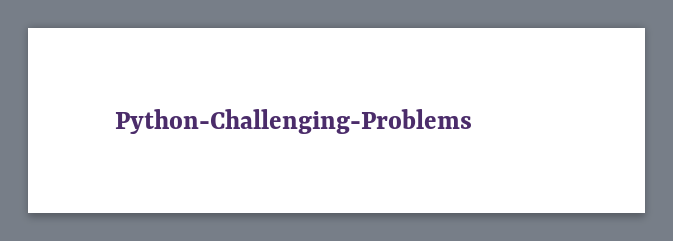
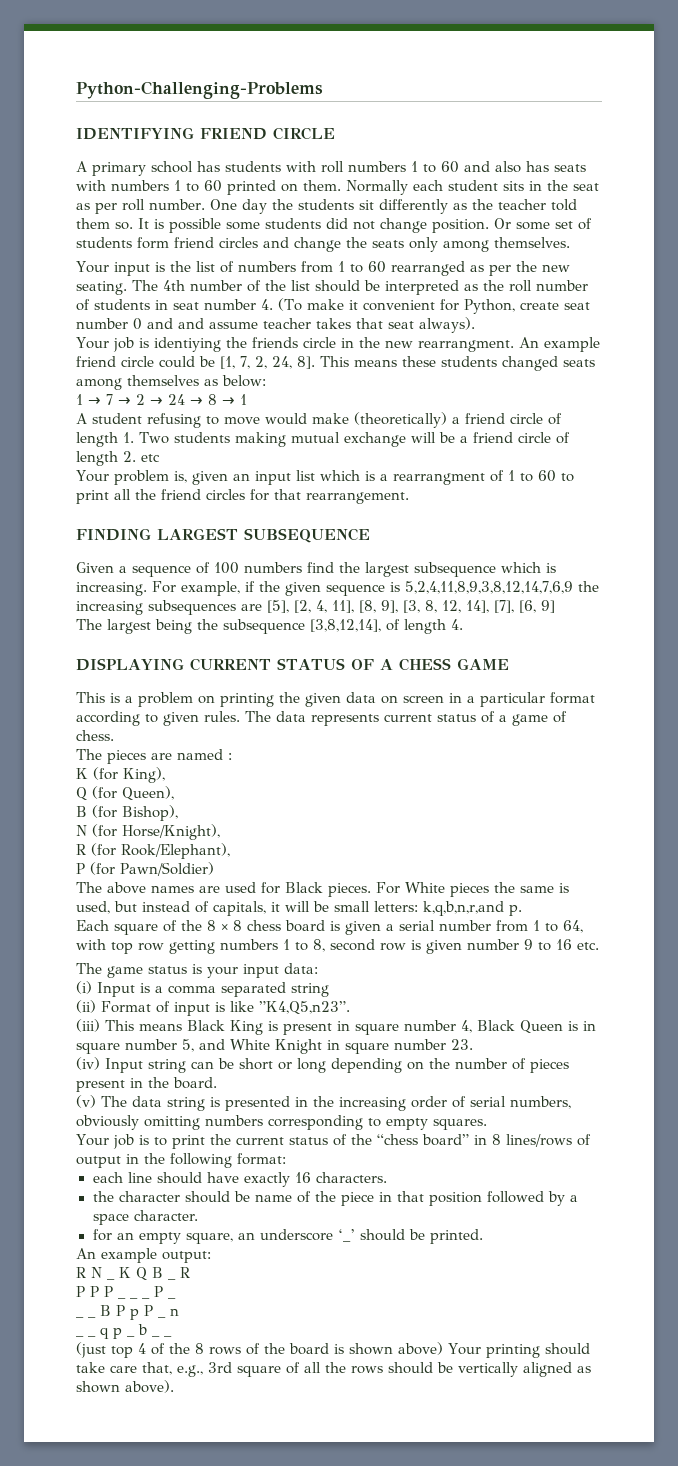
(472, 121) none -> [76,127,335,140] [76,161,586,176] [76,180,599,195] [76,199,577,214] [76,218,592,233] [76,237,570,252] [76,261,570,276] [76,280,588,295] [76,298,590,314] [76,317,475,333] [76,337,600,352] [76,356,595,371] [76,375,266,390] [76,394,247,405] [76,412,562,428] [76,432,570,447] [76,451,160,466] [76,470,574,485] [76,489,409,504] [76,528,370,543] [76,562,556,577] [76,581,599,596] [76,600,555,615] [76,619,463,634] [76,658,509,671] [76,692,595,707] [76,711,567,726] [76,730,114,741] [76,749,232,764] [76,767,165,783] [76,786,174,801] [76,805,178,821] [76,824,220,840] [76,843,230,859] [76,862,214,876] [76,882,569,897] [76,901,522,916] [76,920,583,935] [76,939,599,954] [76,963,318,978] [76,981,329,997] [76,1000,350,1016] [76,1019,596,1035] [76,1039,473,1054] [76,1057,569,1073] [76,1077,217,1092] [76,1095,571,1111] [76,1115,487,1130] [76,1134,591,1149] [76,1153,286,1168] [92,1172,387,1187] [92,1191,578,1206] [92,1210,199,1225] [92,1229,483,1244] [76,1248,211,1263] [76,1267,102,1278] [107,1278,115,1280] [119,1267,163,1281] [168,1278,176,1280] [180,1267,190,1278] [76,1286,113,1297] [118,1297,150,1299] [154,1286,163,1297] [168,1297,176,1299] [76,1316,96,1318] [100,1305,153,1320] [158,1316,166,1318] [170,1308,179,1316] [76,1328,135,1339] [138,1324,147,1335] [152,1335,172,1337] [76,1342,590,1358] [76,1362,591,1377] [76,1380,174,1393] // IDENTIFYING FRIEND CIRCLE // A primary school has students with roll numbers 1 to 60 and also has seats with numbers 1 to 60 printed on them. Normally each student sits in the seat as per roll number. One day the students sit differently as the teacher told them so. It is possible some students did not change position. Or some set of students form friend circles and change the seats only among themselves. // Your input is the list of numbers from 1 to 60 rearranged as per the new seating. The 4th number of the list should be interpreted as the roll number of students in seat number 4. (To make it convenient for Python, create seat number 0 and and assume teacher takes that seat always). // Your job is identiying the friends circle in the new rearrangment. An example friend circle could be [1, 7, 2, 24, 8]. This means these students changed seats among themselves as below: // 1 → 7 → 2 → 24 → 8 → 1 // A student refusing to move would make (theoretically) a friend circle of length 1. Two students making mutual exchange will be a friend circle of length 2. etc // Your problem is, given an input list which is a rearrangment of 1 to 60 to print all the friend circles for that rearrangement. // FINDING LARGEST SUBSEQUENCE // Given a sequence of 100 numbers find the largest subsequence which is increasing. For example, if the given sequence is 5,2,4,11,8,9,3,8,12,14,7,6,9 the increasing subsequences are [5], [2, 4, 11], [8, 9], [3, 8, 12, 14], [7], [6, 9] // The largest being the subsequence [3,8,12,14], of length 4. // DISPLAYING CURRENT STATUS OF A CHESS GAME // This is a problem on printing the given data on screen in a particular format according to given rules. The data represents current status of a game of chess. // The pieces are named : // K (for King), // Q (for Queen), // B (for Bishop), // N (for Horse/Knight), // R (for Rook/Elephant), // P (for Pawn/Soldier) // The above names are used for Black pieces. For White pieces the same is used, but instead of capitals, it will be small letters: k,q,b,n,r,and p. // Each square of the 8 × 8 chess board is given a serial number from 1 to 64, with top row getting numbers 1 to 8, second row is given number 9 to 16 etc. // The game status is your input data: // (i) Input is a comma separated string // (ii) Format of input is like ”K4,Q5,n23”. // (iii) This means Black King is present in square number 4, Black Queen is in square number 5, and White Knight in square number 23. // (iv) Input string can be short or long depending on the number of pieces present in the board. // (v) The data string is presented in the increasing order of serial numbers, obviously omitting numbers corresponding to empty squares. // Your job is to print the current status of the “chess board” in 8 lines/rows of output in the following format: // each line should have exactly 16 characters. // the character should be name of the piece in that position followed by a space character. // for an empty square, an underscore ‘_’ should be printed. // An example output: // R N _ K Q B _ R // P P P _ _ _ P _ // _ _ B P p P _ n // _ _ q p _ b _ _ // (just top 4 of the 8 rows of the board is shown above) Your printing should take care that, e.g., 3rd square of all the rows should be vertically aligned as shown above).

